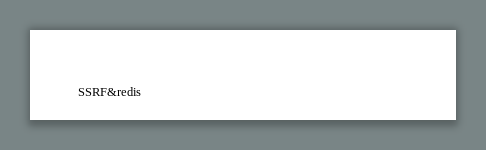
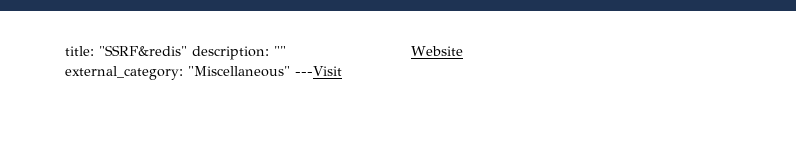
[78,87,141,96] SSRF&redis -> [65,45,286,60] [65,66,342,80] [411,46,463,56] title: "SSRF&redis" description: "" external_category: "Miscellaneous" ---Visit Website

